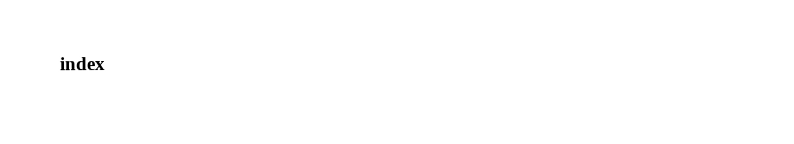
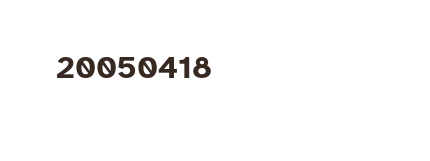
[59,57,105,71] index -> [56,57,212,78] 20050418

